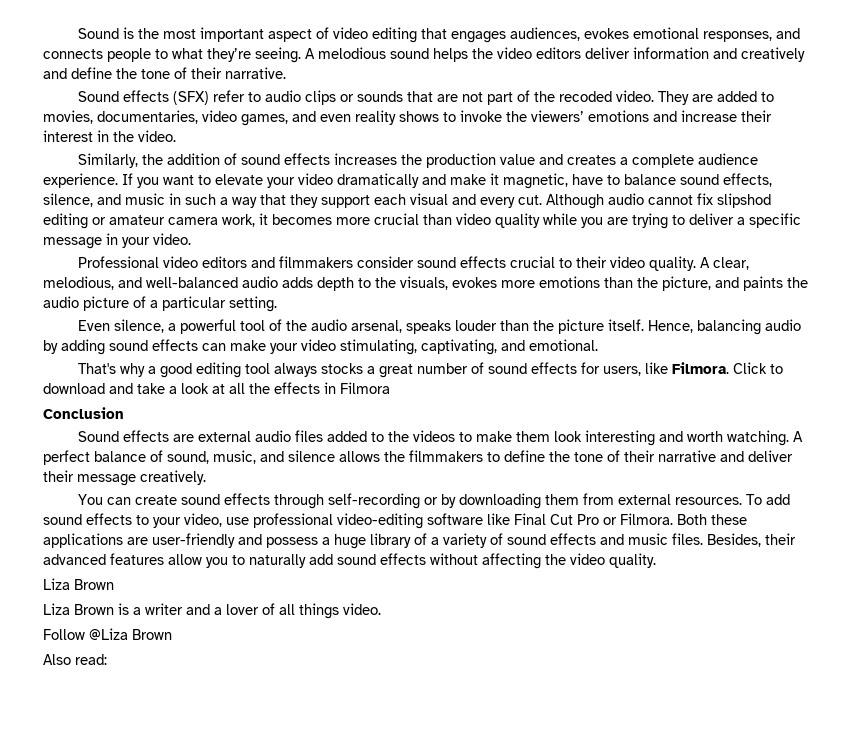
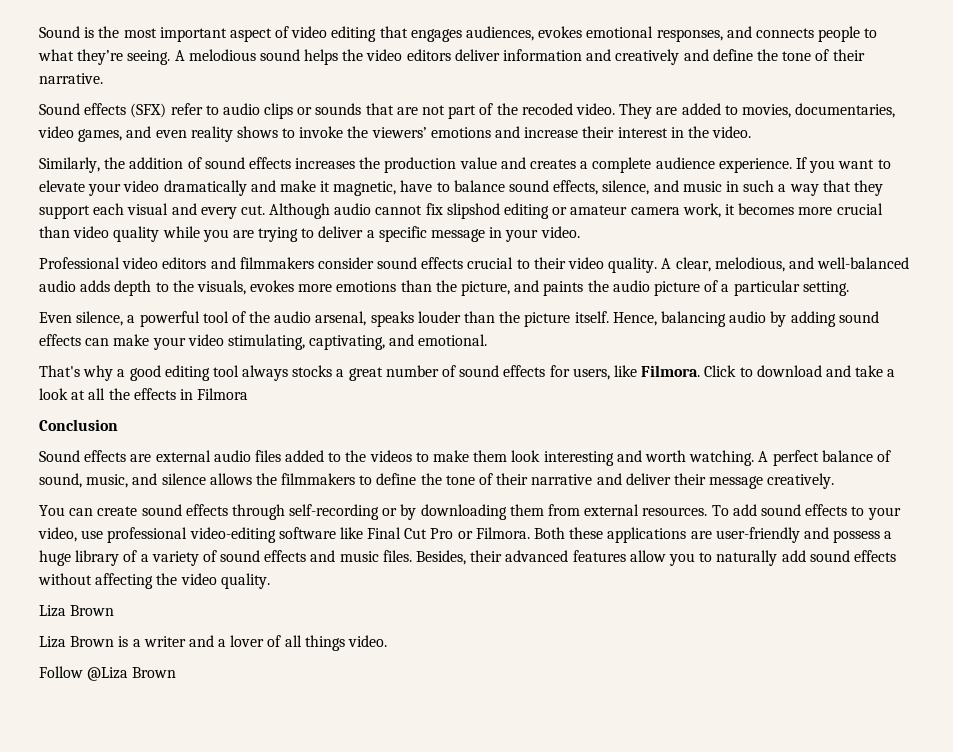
[43,654,107,665] // Also read: -> (177, 672) none

